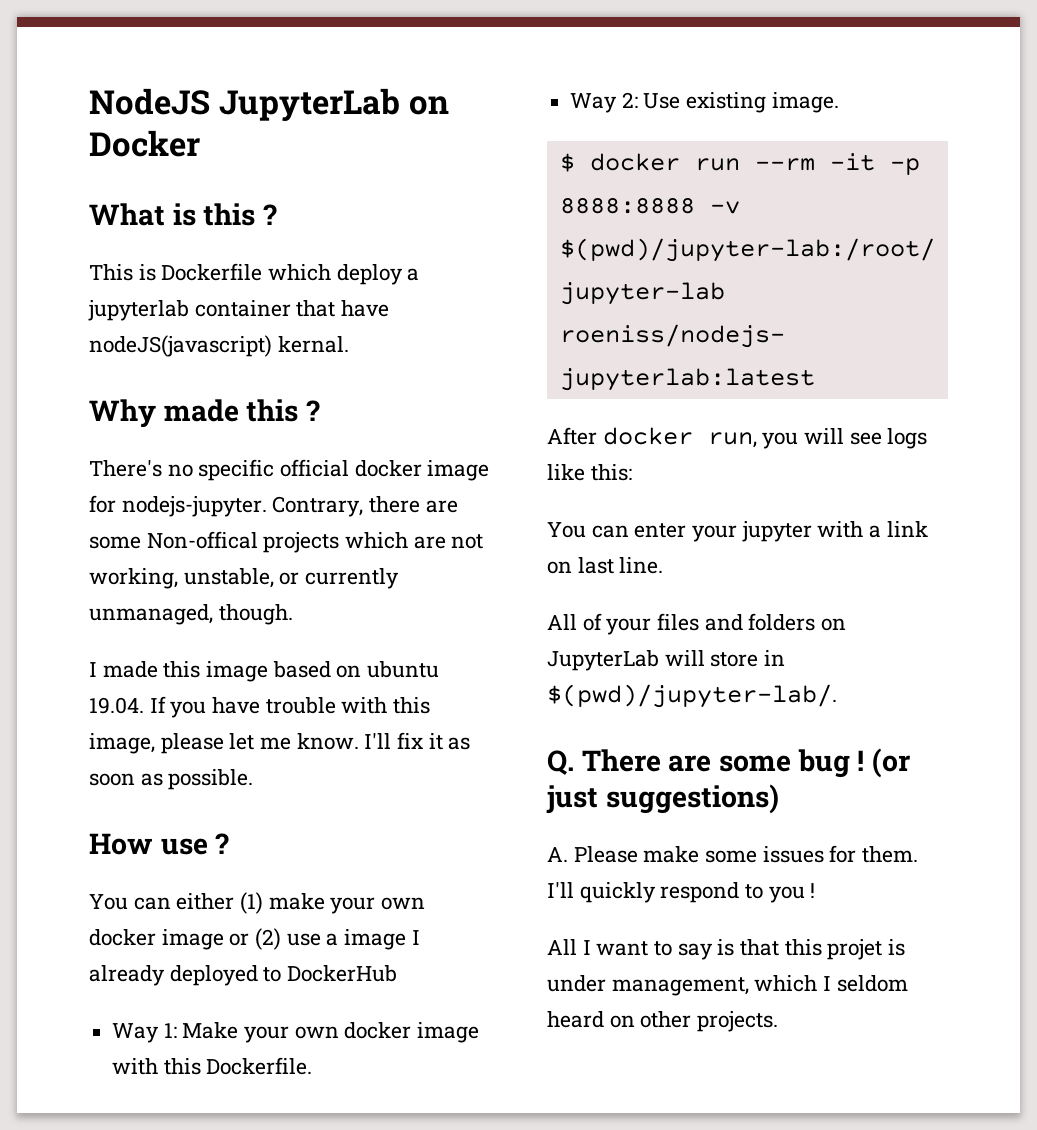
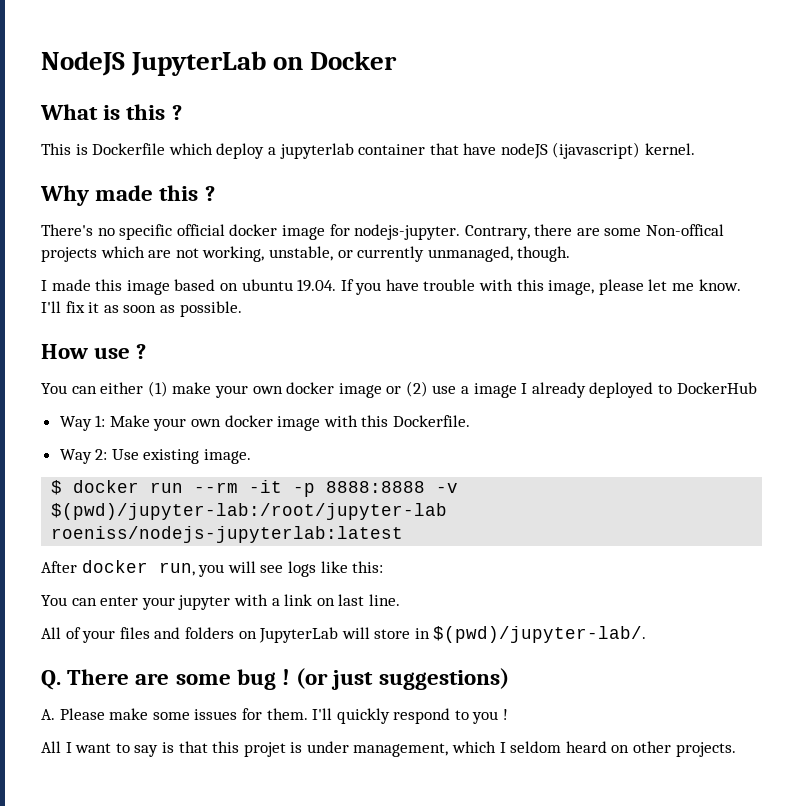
[89,335,349,357] nodeJS(javascript) kernal. -> [500,142,696,159] nodeJS (ijavascript) kernel.

